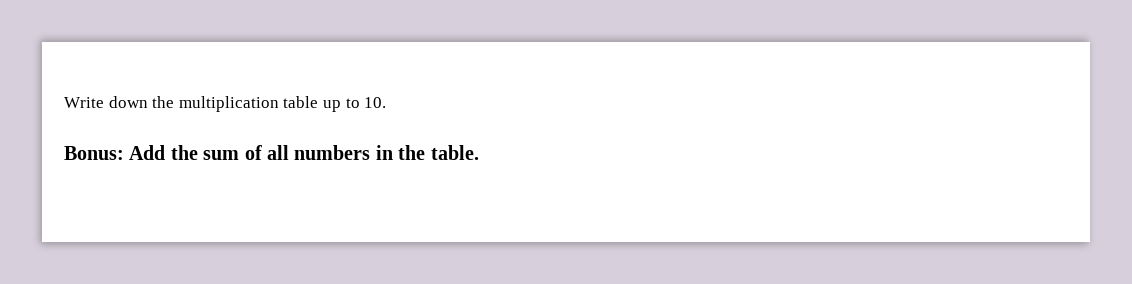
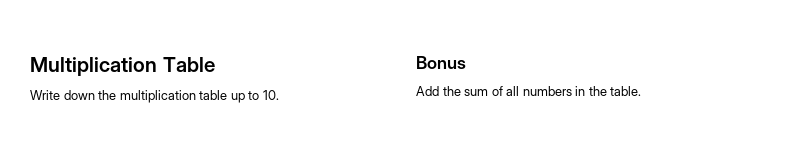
(64, 102) none -> [30,57,215,76] Multiplication Table //
[64,146,124,160] Bonus: -> [416,56,466,69] Bonus //

